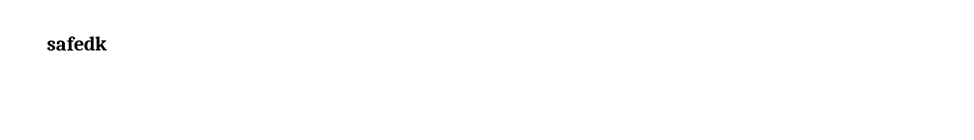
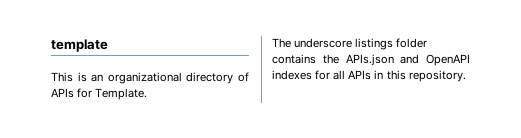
[46,35,107,51] safedk -> [51,39,108,52] [51,72,249,84] [51,88,148,100] [272,38,428,50] [272,54,470,66] [272,70,466,82] template // This is an organizational directory of APIs for Template. // The underscore listings folder contains the APIs.json and OpenAPI indexes for all APIs in this repository.

